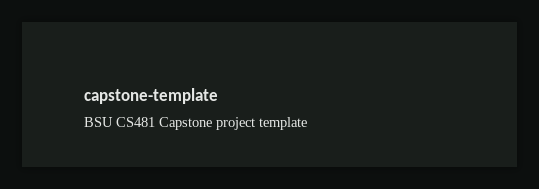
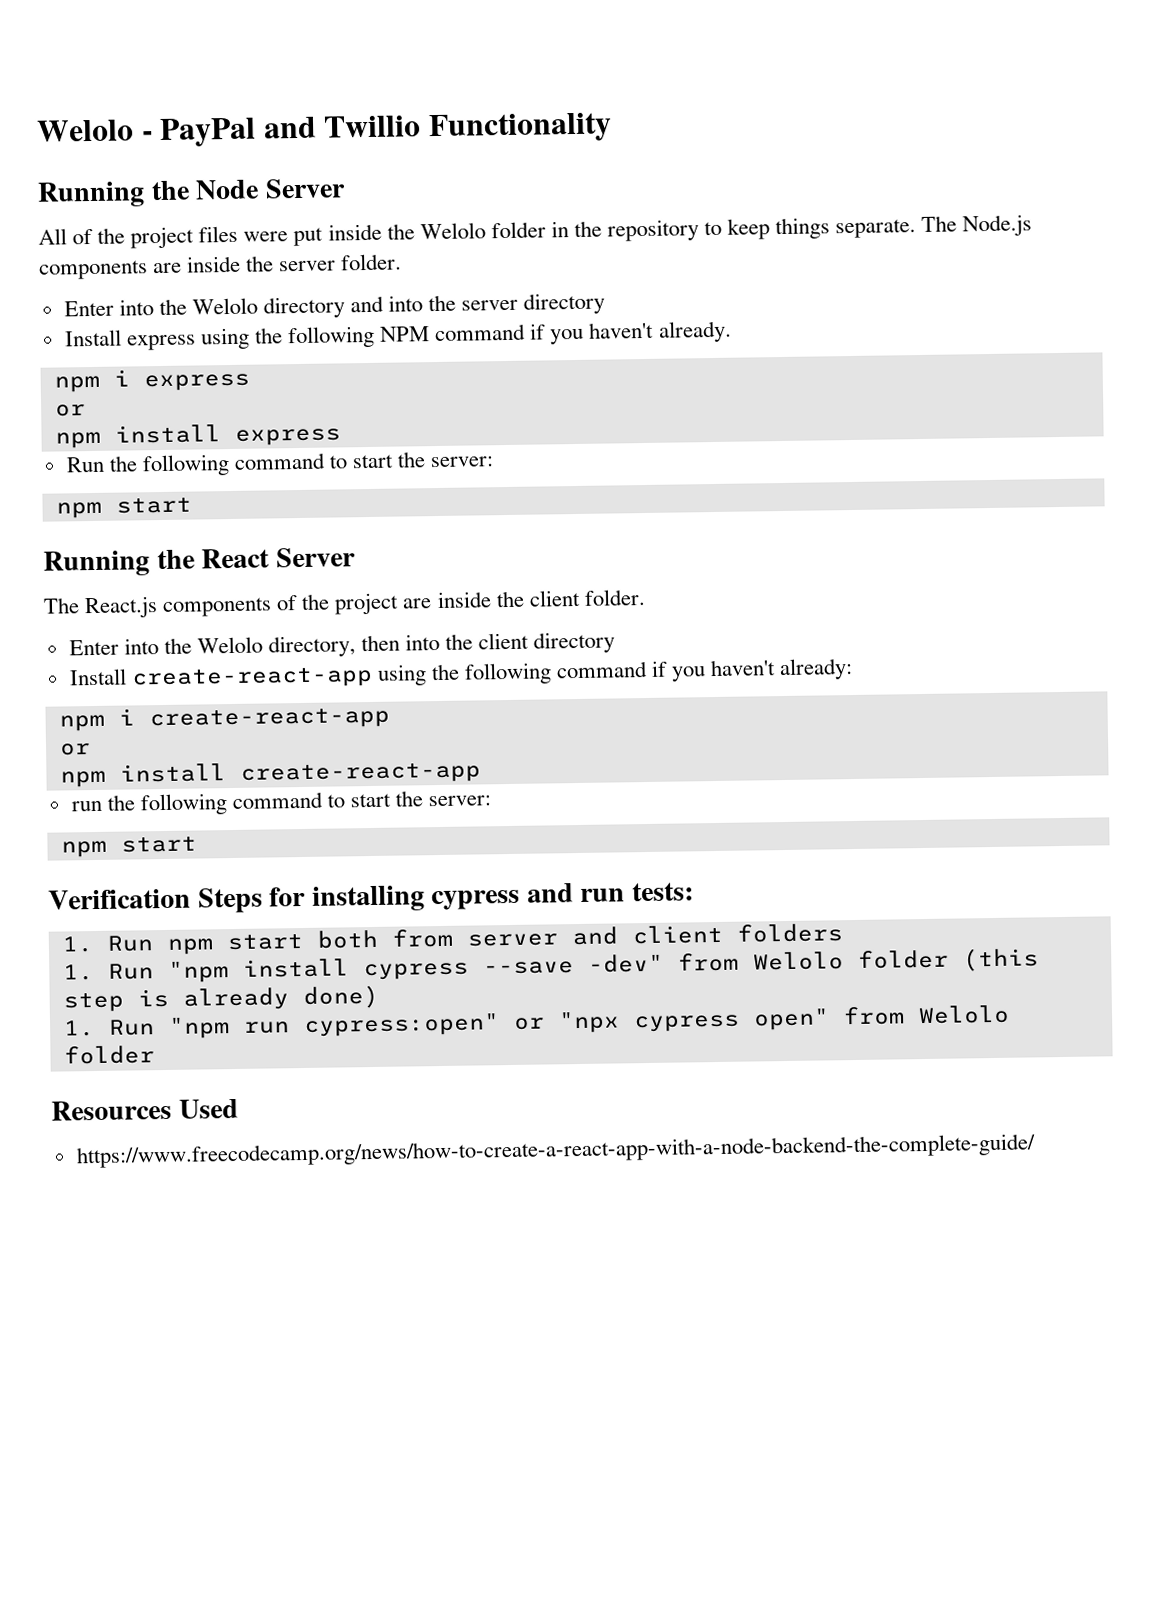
[84,88,218,104] [84,117,307,130] capstone-template // BSU CS481 Capstone project template -> [36,112,612,147] [37,178,346,208] [38,214,1033,249] [39,253,403,280] [63,292,606,319] [64,320,732,351] [53,369,250,393] [54,404,86,417] [54,424,341,449] [65,451,495,477] [55,497,192,519] [43,547,356,577] [43,589,646,619] [68,631,616,658] [68,658,854,690] [58,707,390,732] [58,743,91,756] [59,762,481,788] [70,790,492,816] [60,836,197,858] [48,882,694,914] [61,923,843,955] [62,947,1039,983] [62,984,379,1013] [63,1004,1010,1039] [63,1045,155,1065] [51,1098,239,1121] [75,1133,1036,1169] Welolo - PayPal and Twillio Functionality // Running the Node Server // All of the project files were put inside the Welolo folder in the repository to keep things separate. The Node.js components are inside the server folder. // Enter into the Welolo directory and into the server directory // Install express using the following NPM command if you haven't already. // npm i express // or // npm install express // Run the following command to start the server: // npm start // Running the React Server // The React.js components of the project are inside the client folder. // Enter into the Welolo directory, then into the client directory // Install create-react-app using the following command if you haven't already: // npm i create-react-app // or // npm install create-react-app // run the following command to start the server: // npm start // Verification Steps for installing cypress and run tests: // 1. Run npm start both from server and client folders // 1. Run "npm install cypress --save -dev" from Welolo folder (this step is already done) // 1. Run "npm run cypress:open" or "npx cypress open" from Welolo folder // Resources Used // https://www.freecodecamp.org/news/how-to-create-a-react-app-with-a-node-backend-the-complete-guide/

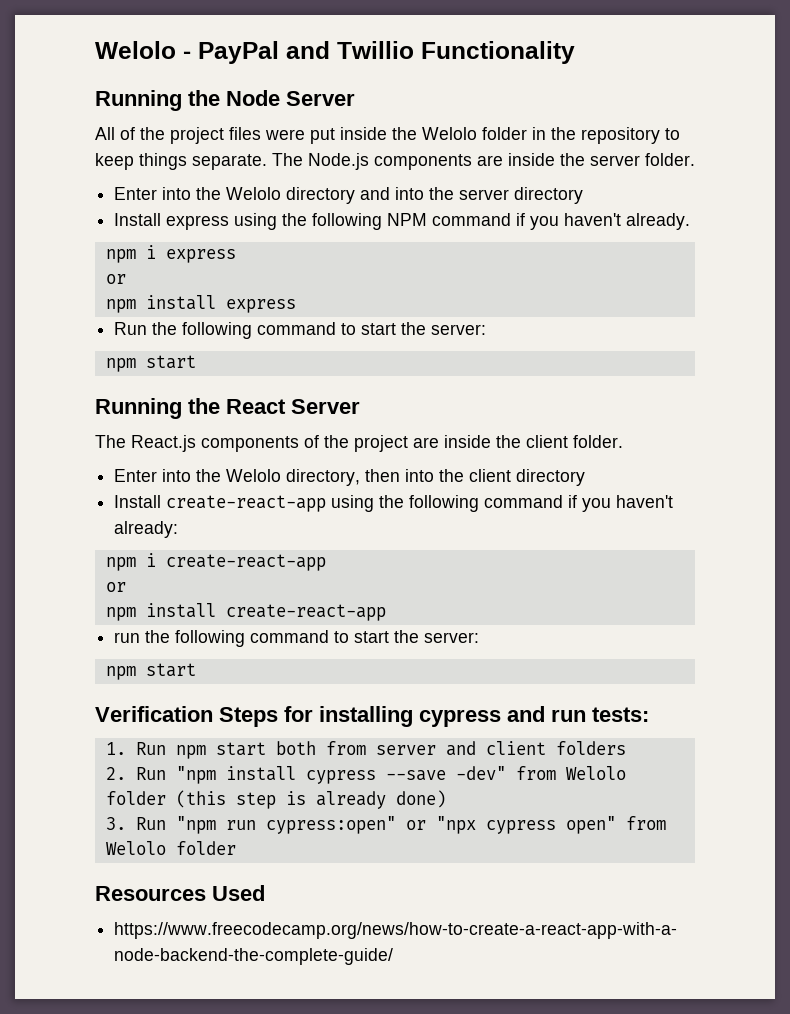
[62,964,94,981] 1. -> [105,767,126,780] 2.
[63,1020,95,1037] 1. -> [105,817,126,830] 3.

